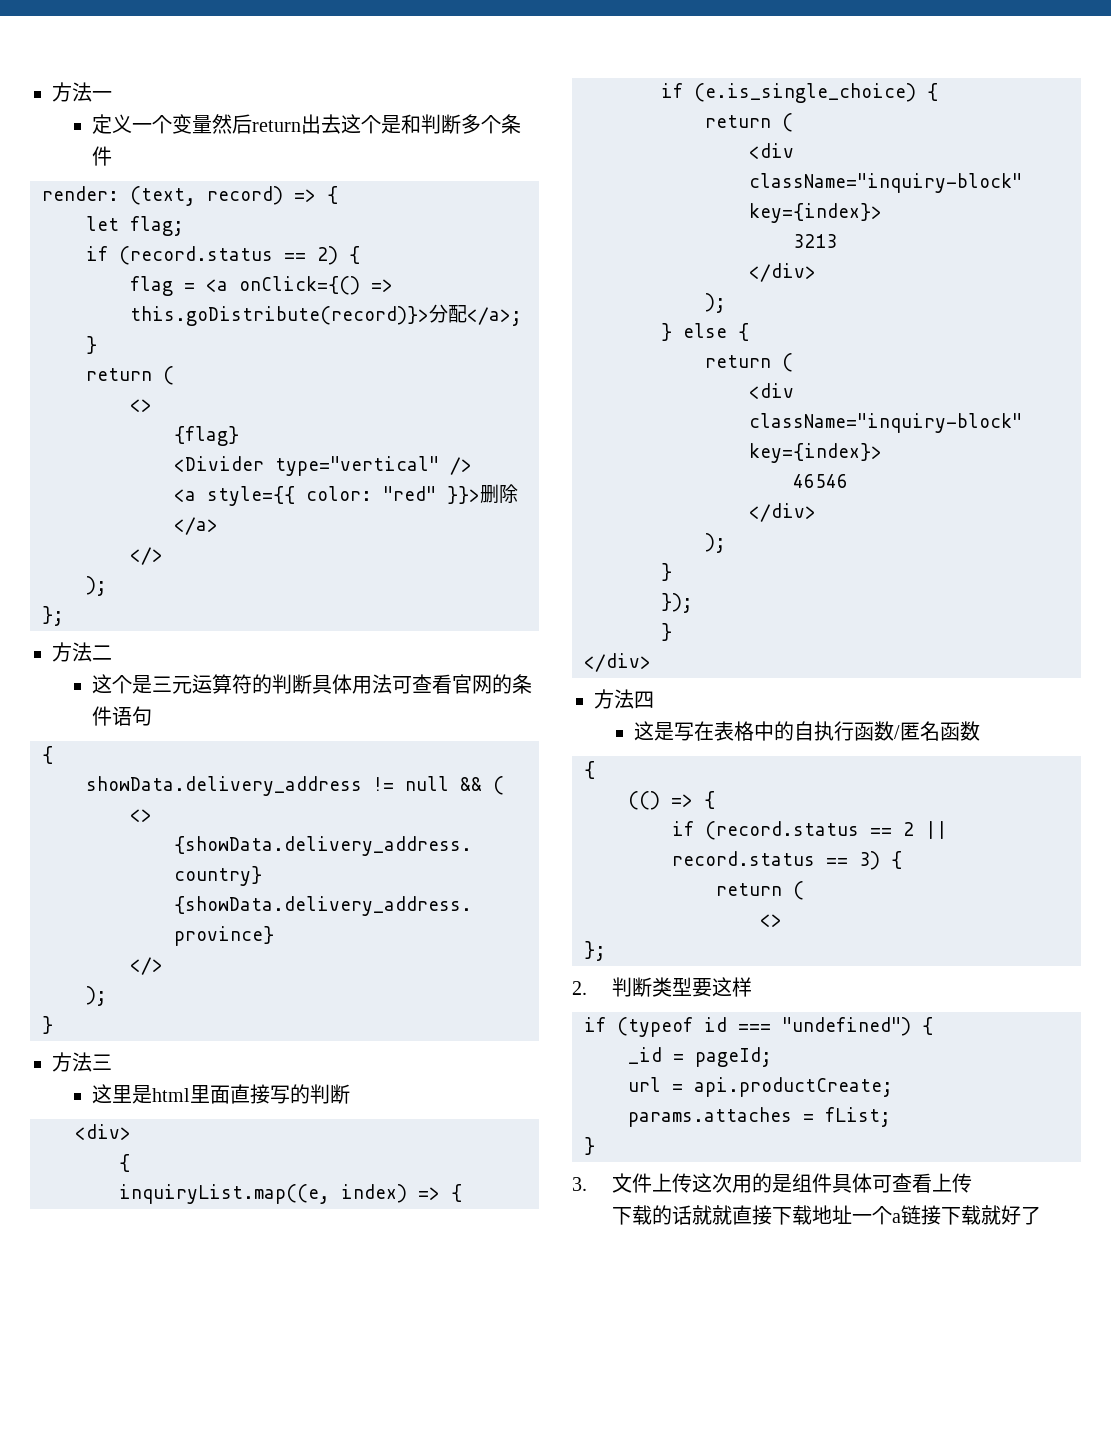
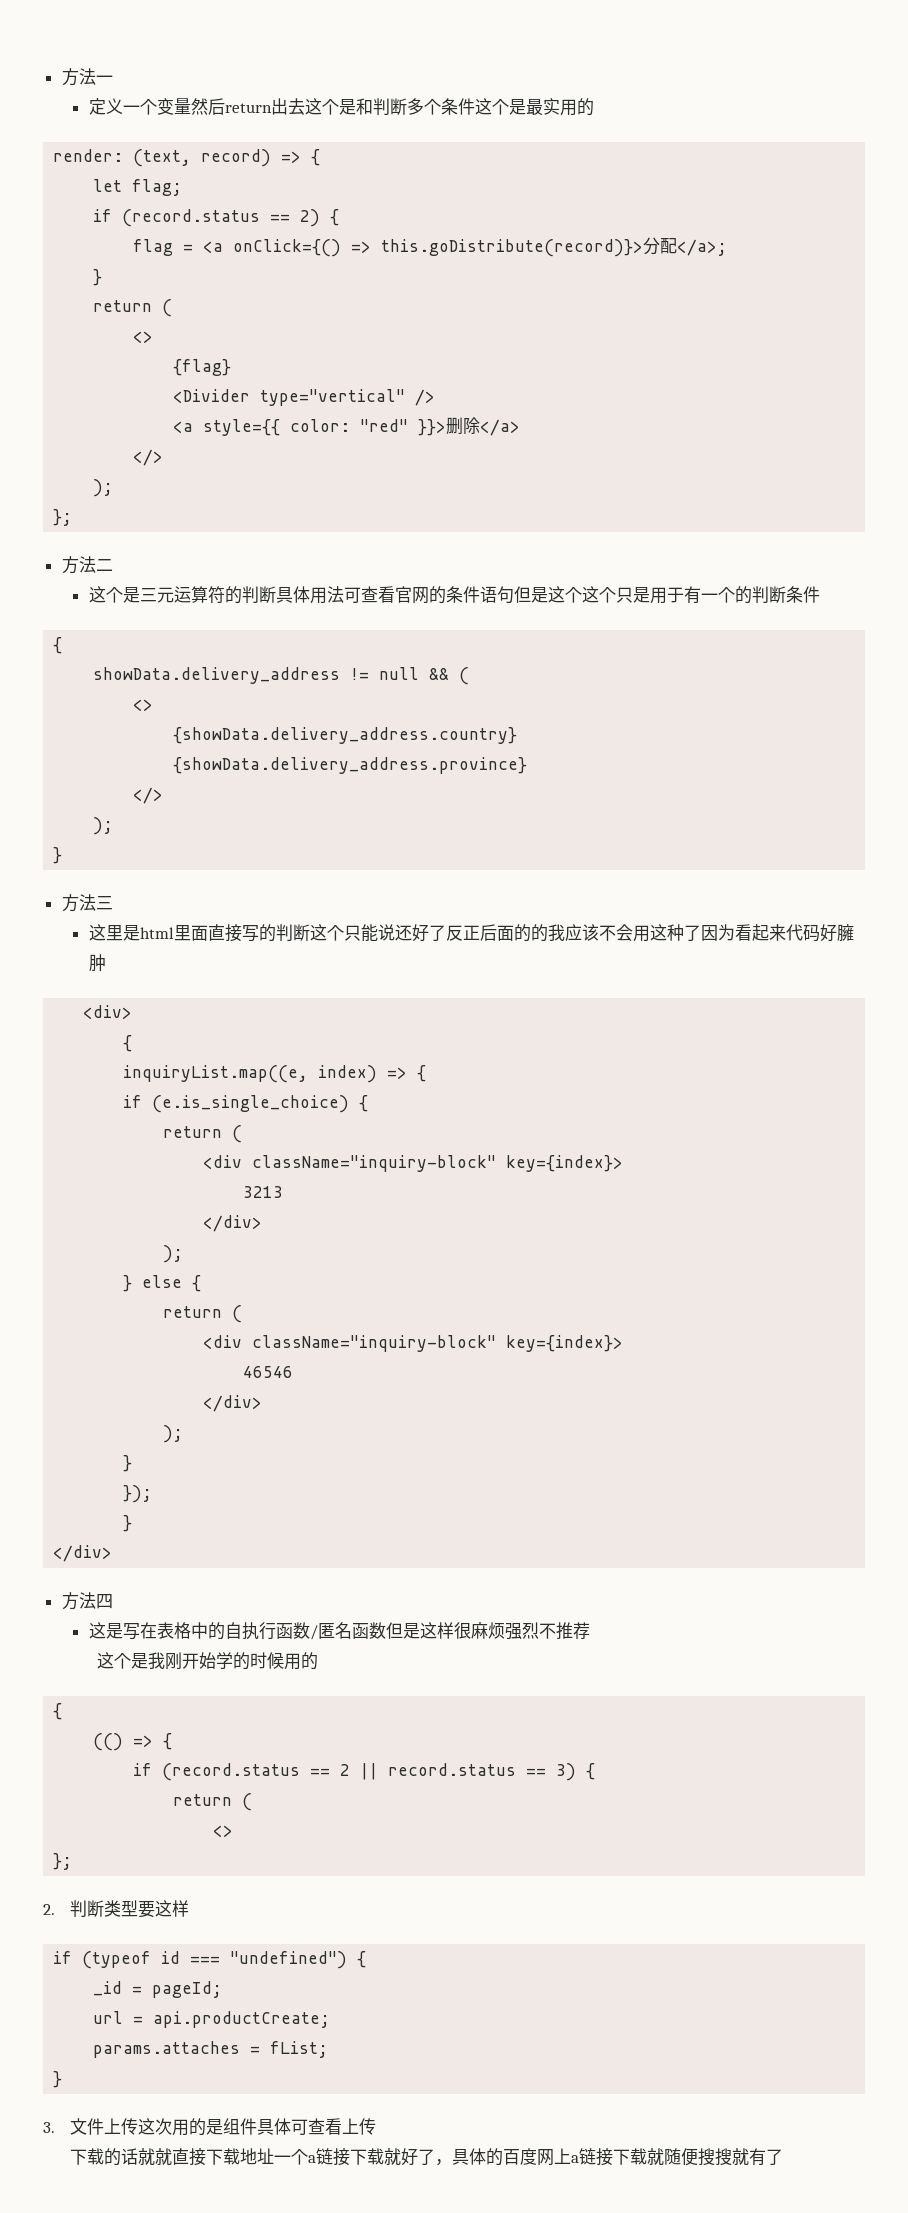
(112, 156) none -> [474,98,594,116] 这个是最实用的
(152, 716) none -> [513,586,820,604] 但是这个这个只是用于有一个的判断条件
(350, 1094) none -> [309,924,854,942] [88,954,106,972] 这个只能说还好了反正后面的的我应该不会用这种了因为看起来代码好臃肿
(980, 731) none -> [385,1622,590,1640] [96,1652,318,1670] 但是这样很麻烦强烈不推荐 // 这个是我刚开始学的时候用的
(1041, 1215) none -> [434,2148,783,2166] ，具体的百度网上a链接下载就随便搜搜就有了

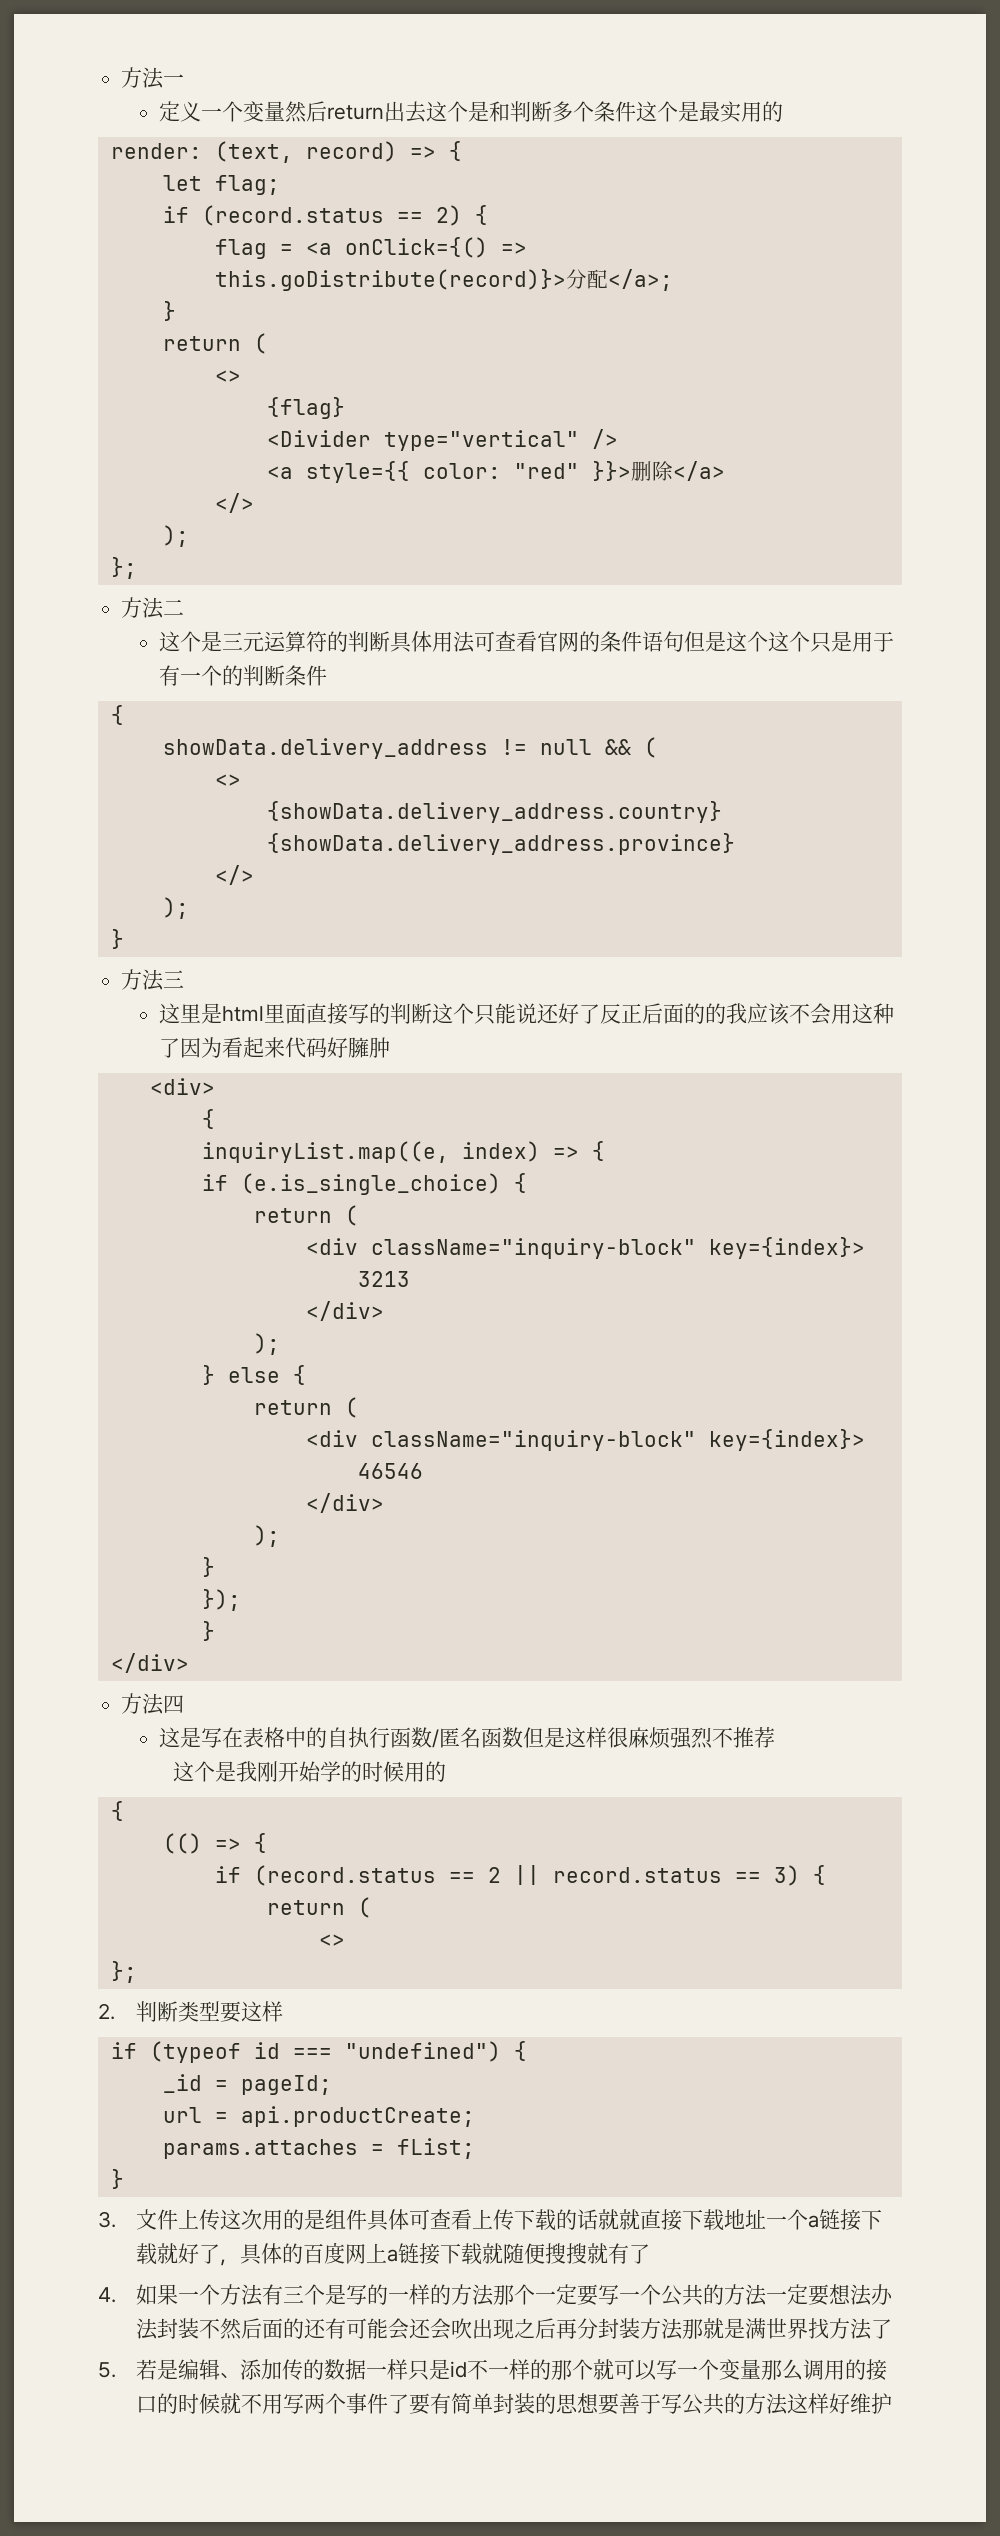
(376, 2126) // -> (514, 2219) none
(783, 2157) none -> [98,2284,893,2306] [135,2318,892,2340] [98,2359,887,2381] [135,2393,892,2415] // 4.如果一个方法有三个是写的一样的方法那个一定要写一个公共的方法一定要想法办法封装不然后面的还有可能会还会吹出现之后再分封装方法那就是满世界找方法了 // 5.若是编辑、添加传的数据一样只是id不一样的那个就可以写一个变量那么调用的接口的时候就不用写两个事件了要有简单封装的思想要善于写公共的方法这样好维护

